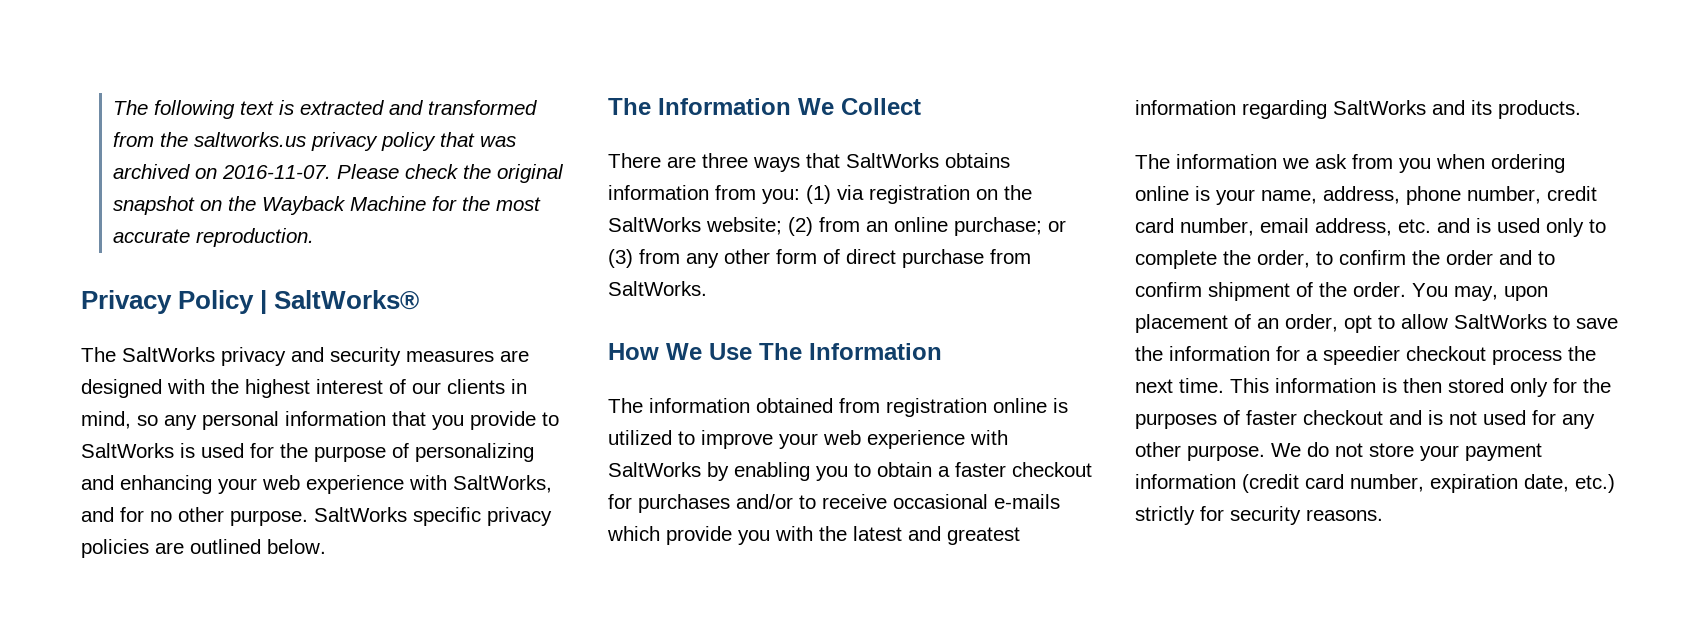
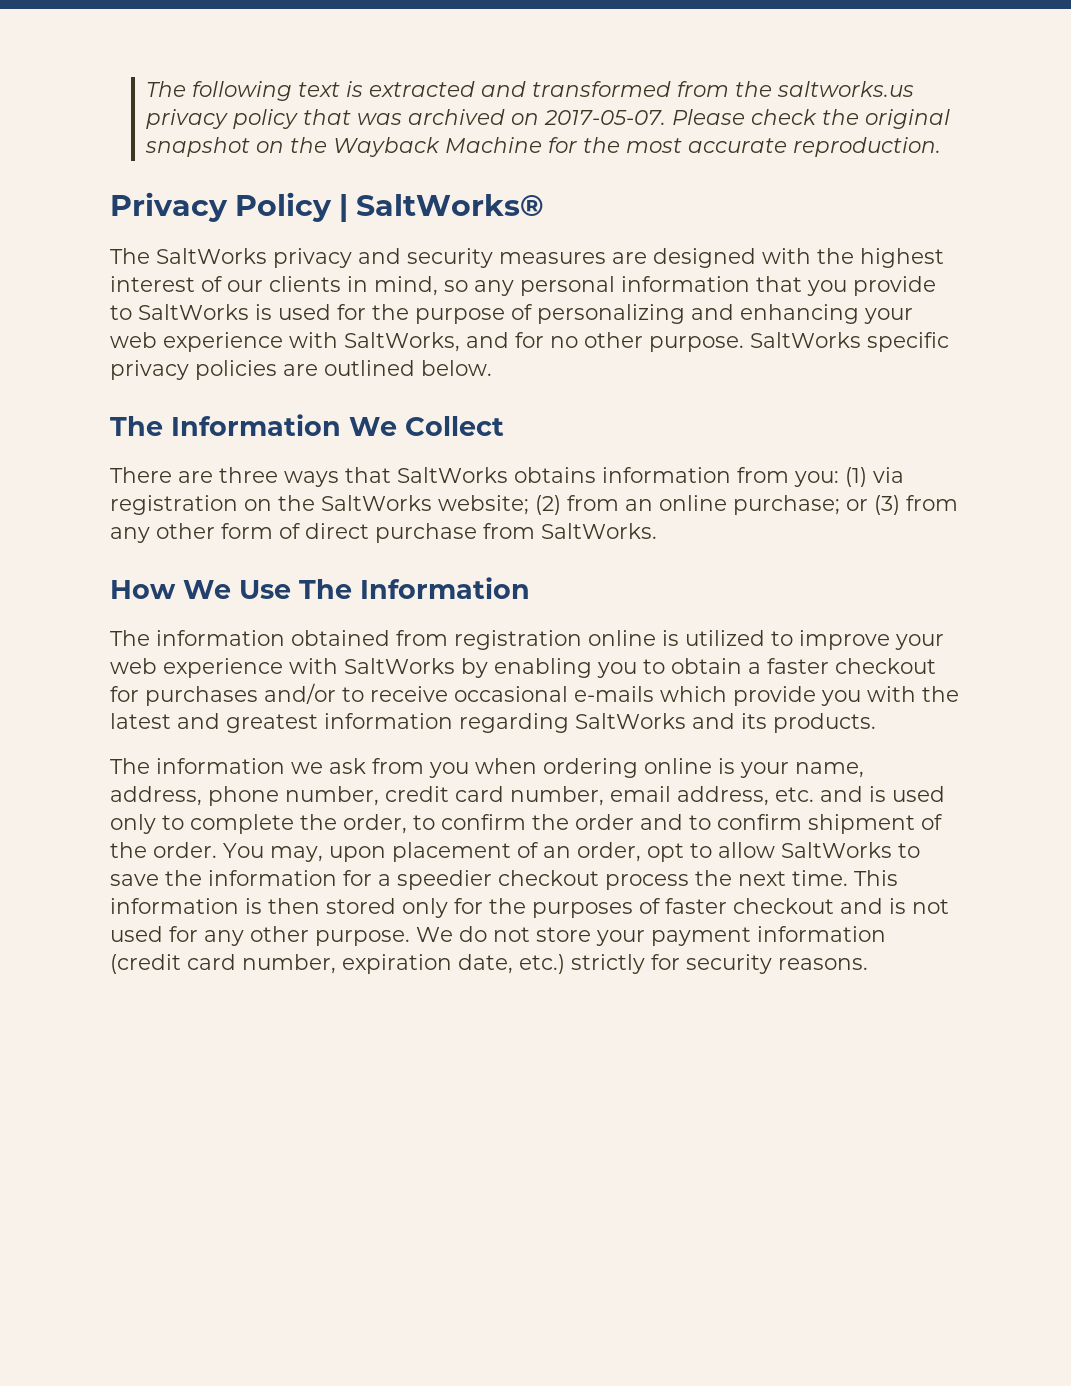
[222,165,332,179] 2016-11-07. -> [544,110,667,125] 2017-05-07.

